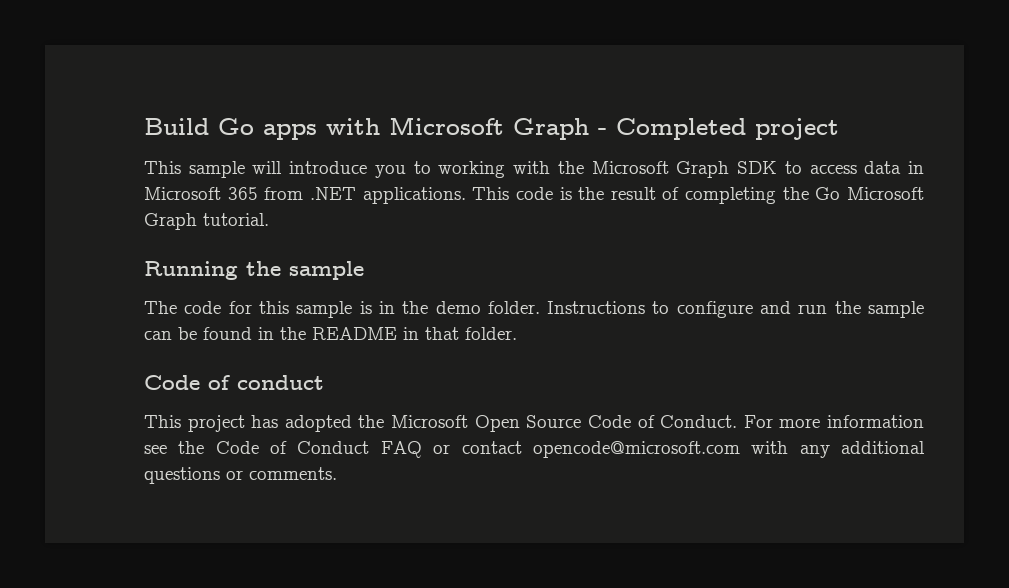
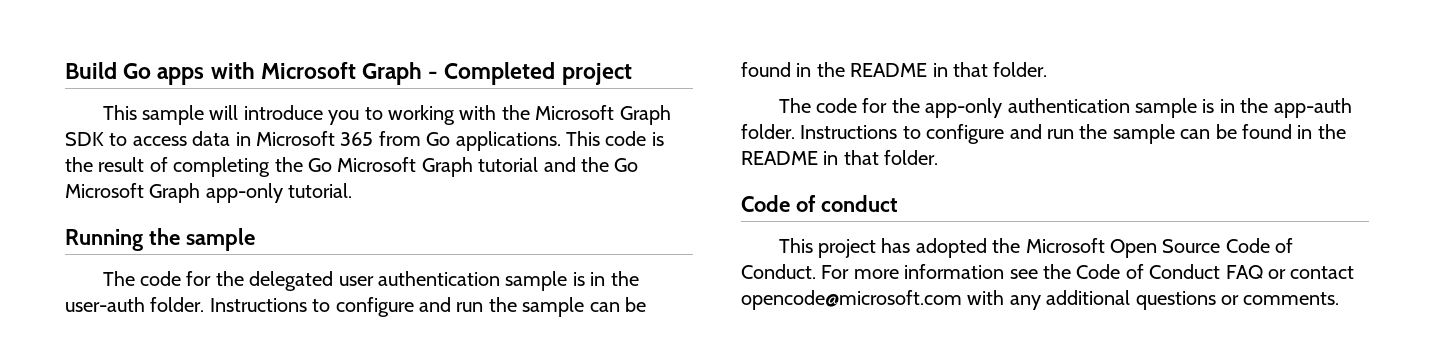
[309,187,356,200] .NET -> [426,132,451,146] Go
(197, 221) none -> [478,157,639,172] [65,183,283,203] tutorial and the Go Microsoft Graph app-only
[258,301,481,318] this sample is in the demo -> [215,271,639,291] [65,297,646,317] [741,62,1048,77] [778,98,1352,118] the delegated user authentication sample is in the user-auth folder. Instructions to configure and run the sample can be found in the README in that folder. // The code for the app-only authentication sample is in the app-auth

